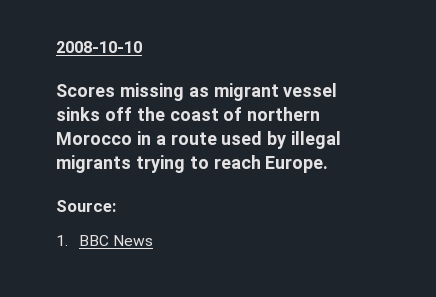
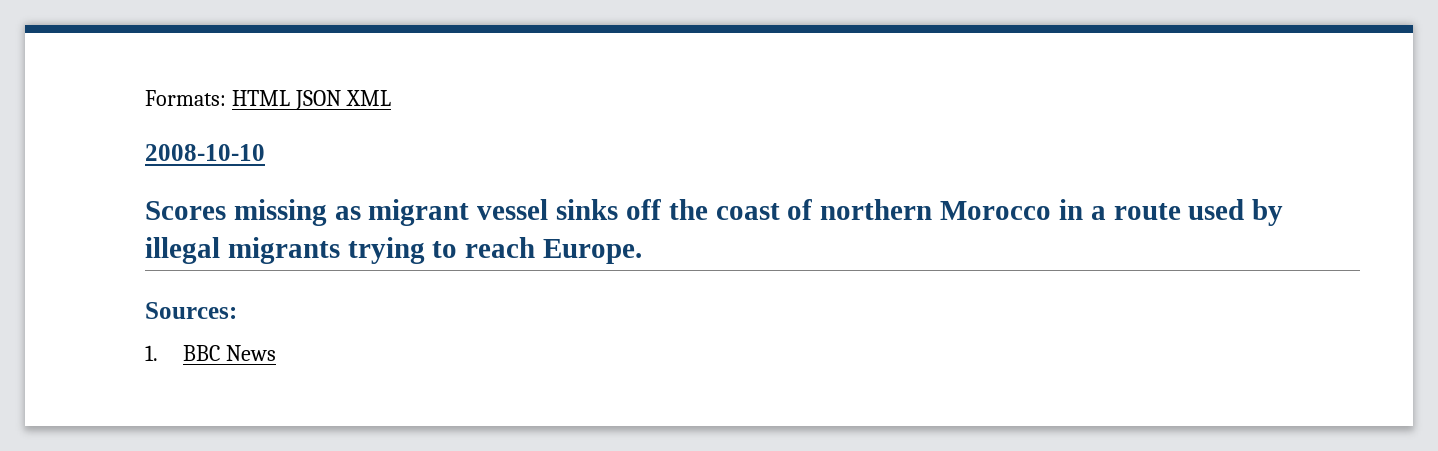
(56, 47) none -> [145,90,391,110] Formats: HTML JSON XML //
[56,200,116,212] Source: -> [145,302,237,319] Sources:

